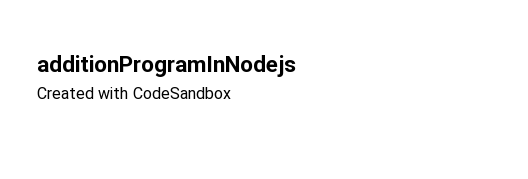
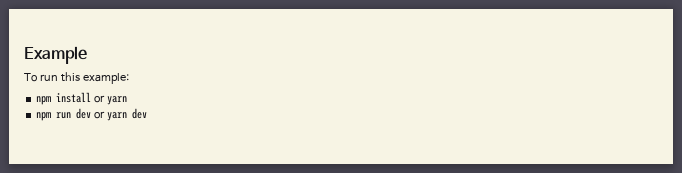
[37,55,296,77] [37,87,231,99] additionProgramInNodejs // Created with CodeSandbox -> [24,46,87,64] [24,72,129,84] [36,92,128,105] [36,108,148,121] Example // To run this example: // npm install or yarn // npm run dev or yarn dev

